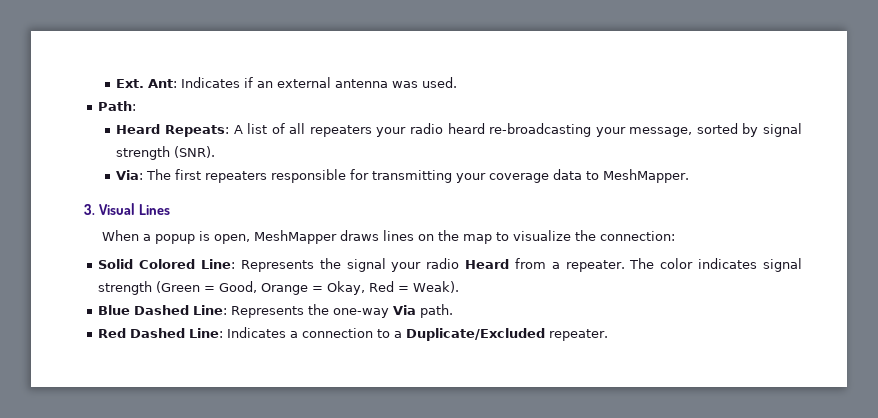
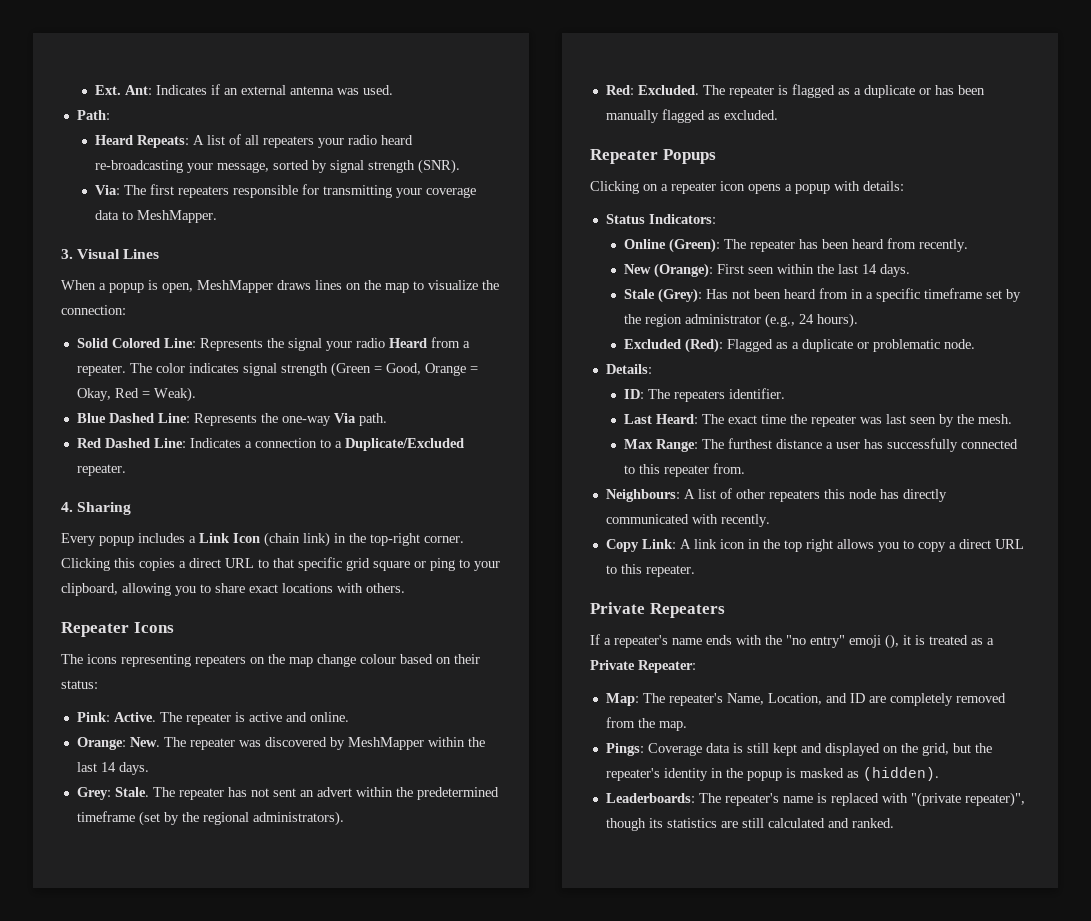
(609, 335) none -> [61,502,132,515] [61,532,464,547] [61,557,500,571] [61,583,405,596] [61,622,174,637] [61,654,480,667] [61,680,98,689] [76,712,349,725] [76,737,485,750] [76,762,149,775] [76,787,499,800] [76,811,344,826] [605,84,985,98] [605,109,778,123] [590,149,716,164] [590,181,904,194] [605,214,716,224] [624,238,969,253] [624,263,911,278] [624,288,1022,303] [624,313,859,328] [624,338,976,353] [605,364,652,374] [624,388,786,402] [624,414,1013,427] [624,438,1019,452] [624,463,746,477] [605,488,947,502] [605,514,770,527] [605,539,1024,552] [605,564,695,577] [590,602,725,618] [590,634,994,649] [590,660,696,673] [605,693,1006,706] [605,717,687,731] [605,743,992,756] [605,767,939,781] [605,792,1025,807] [605,818,894,831] // 4. Sharing // Every popup includes a Link Icon (chain link) in the top-right corner. Clicking this copies a direct URL to that specific grid square or ping to your clipboard, allowing you to share exact locations with others. // Repeater Icons // The icons representing repeaters on the map change colour based on their status: // Pink: Active. The repeater is active and online. // Orange: New. The repeater was discovered by MeshMapper within the last 14 days. // Grey: Stale. The repeater has not sent an advert within the predetermined timeframe (set by the regional administrators). // Red: Excluded. The repeater is flagged as a duplicate or has been manually flagged as excluded. // Repeater Popups // Clicking on a repeater icon opens a popup with details: // Status Indicators: // Online (Green): The repeater has been heard from recently. // New (Orange): First seen within the last 14 days. // Stale (Grey): Has not been heard from in a specific timeframe set by the region administrator (e.g., 24 hours). // Excluded (Red): Flagged as a duplicate or problematic node. // Details: // ID: The repeaters identifier. // Last Heard: The exact time the repeater was last seen by the mesh. // Max Range: The furthest distance a user has successfully connected to this repeater from. // Neighbours: A list of other repeaters this node has directly communicated with recently. // Copy Link: A link icon in the top right allows you to copy a direct URL to this repeater. // Private Repeaters // If a repeater's name ends with the "no entry" emoji (), it is treated as a Private Repeater: // Map: The repeater's Name, Location, and ID are completely removed from the map. // Pings: Coverage data is still kept and displayed on the grid, but the repeater's identity in the popup is masked as (hidden). // Leaderboards: The repeater's name is replaced with "(private repeater)", though its statistics are still calculated and ranked.

